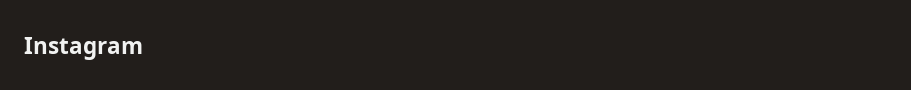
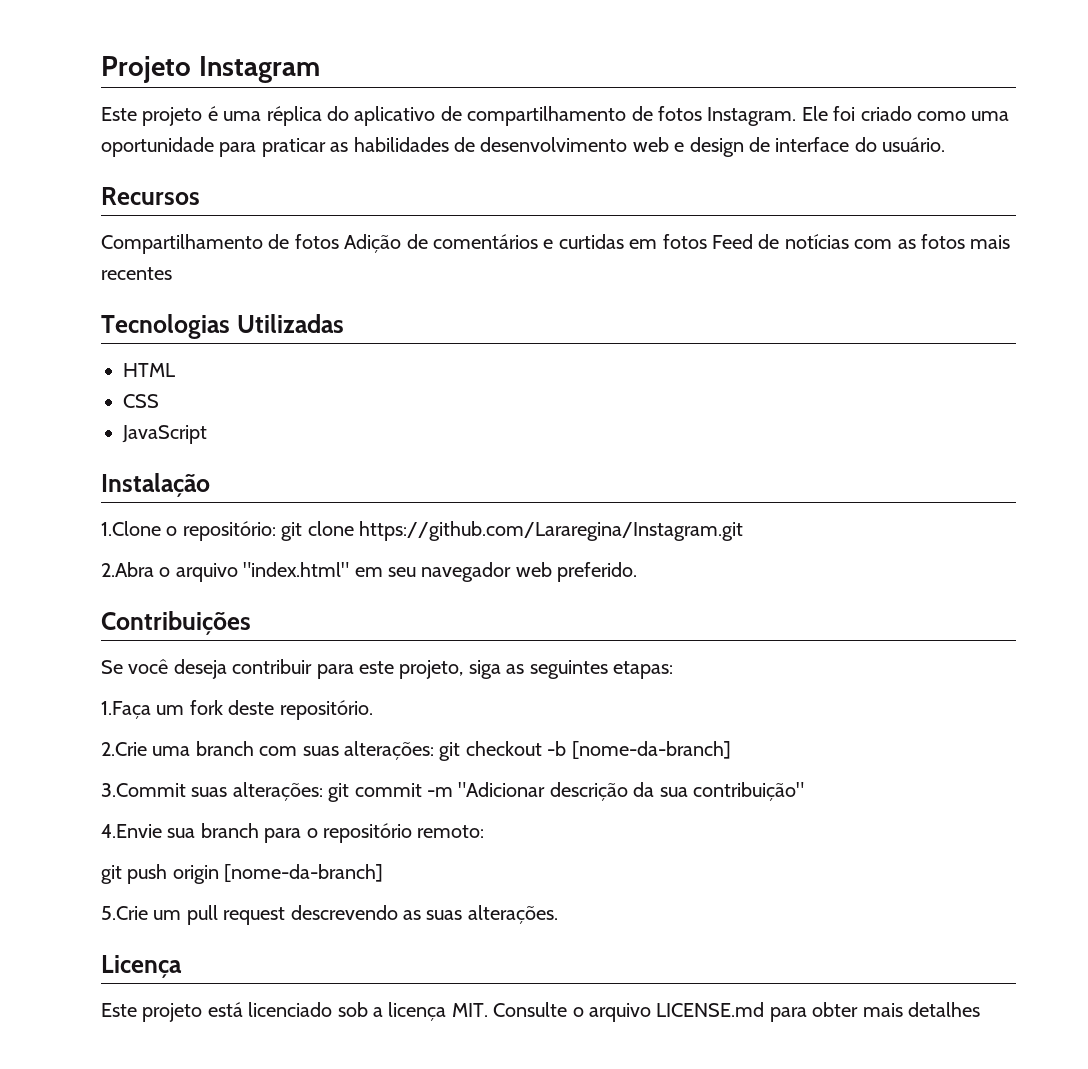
(24, 48) none -> [101,56,191,83] Projeto
(143, 48) none -> [101,106,1010,126] [101,137,946,157] [101,187,200,205] [101,234,1011,254] [101,267,172,280] [101,314,344,339] [123,363,175,377] [123,394,159,408] [122,425,207,444] [101,473,210,497] [101,521,743,541] [101,562,638,582] [101,611,251,635] [101,659,673,679] [101,700,373,720] [101,741,731,761] [101,782,804,802] [101,823,485,843] [101,864,384,884] [101,905,558,925] [101,955,182,978] [101,1002,980,1022] // Este projeto é uma réplica do aplicativo de compartilhamento de fotos Instagram. Ele foi criado como uma oportunidade para praticar as habilidades de desenvolvimento web e design de interface do usuário. // Recursos // Compartilhamento de fotos Adição de comentários e curtidas em fotos Feed de notícias com as fotos mais recentes // Tecnologias Utilizadas // HTML // CSS // JavaScript // Instalação // 1.Clone o repositório: git clone https://github.com/Lararegina/Instagram.git // 2.Abra o arquivo "index.html" em seu navegador web preferido. // Contribuições // Se você deseja contribuir para este projeto, siga as seguintes etapas: // 1.Faça um fork deste repositório. // 2.Crie uma branch com suas alterações: git checkout -b [nome-da-branch] // 3.Commit suas alterações: git commit -m "Adicionar descrição da sua contribuição" // 4.Envie sua branch para o repositório remoto: // git push origin [nome-da-branch] // 5.Crie um pull request descrevendo as suas alterações. // Licença // Este projeto está licenciado sob a licença MIT. Consulte o arquivo LICENSE.md para obter mais detalhes

